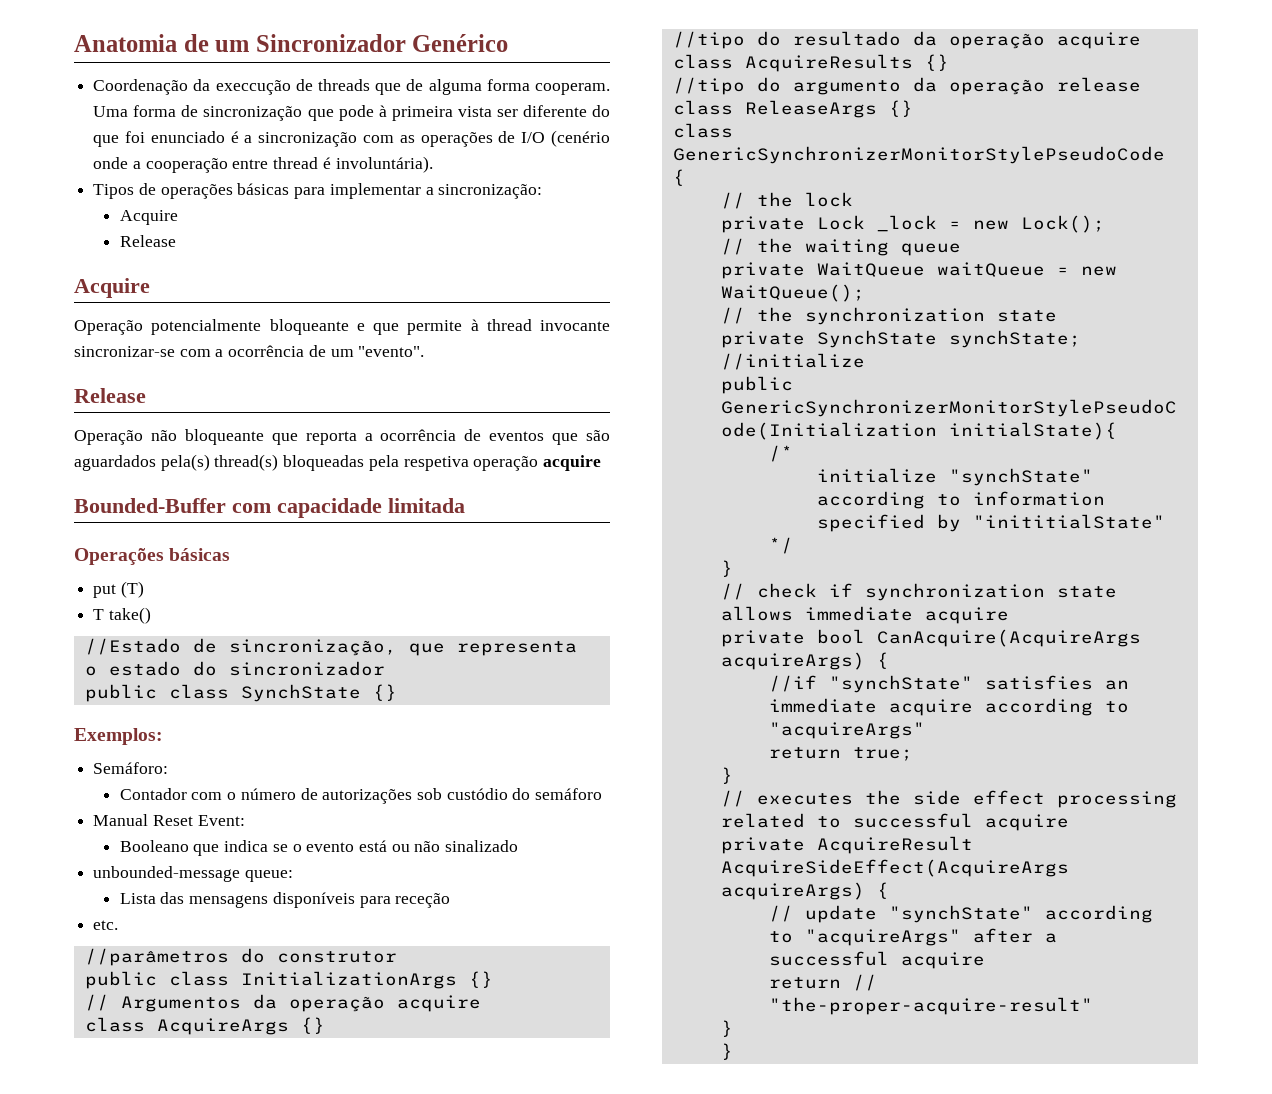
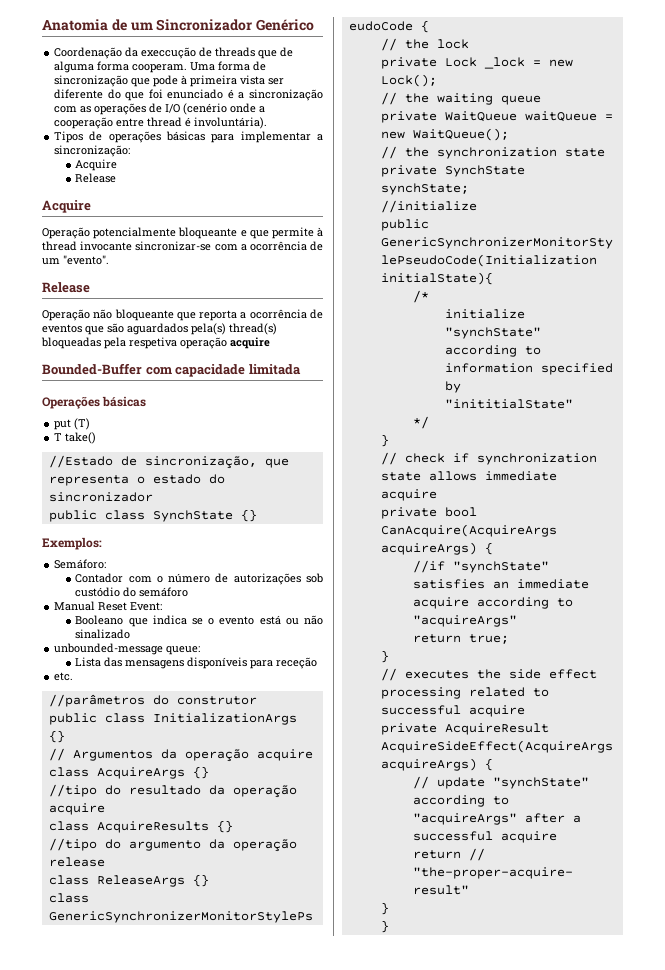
(961, 523) none -> (461, 387) //

